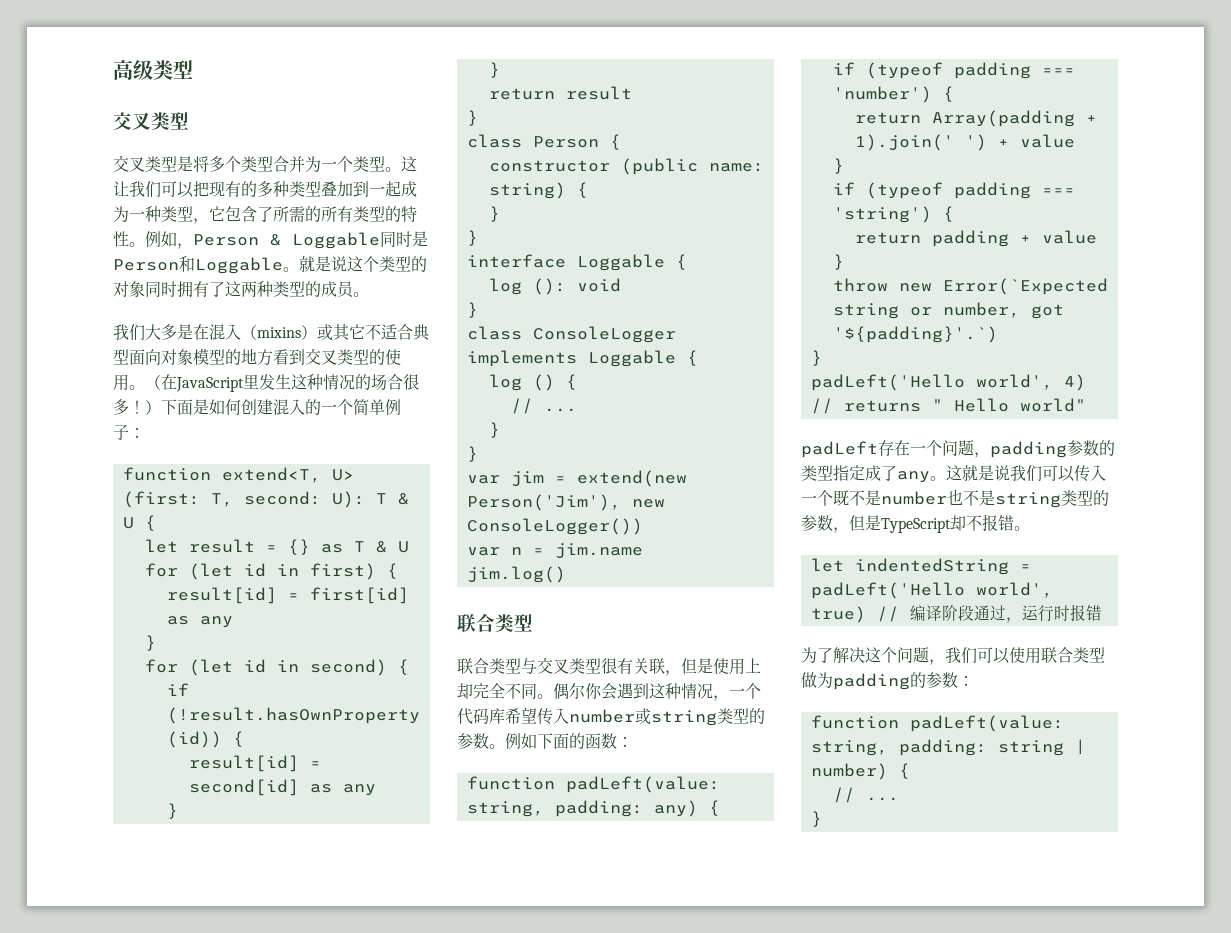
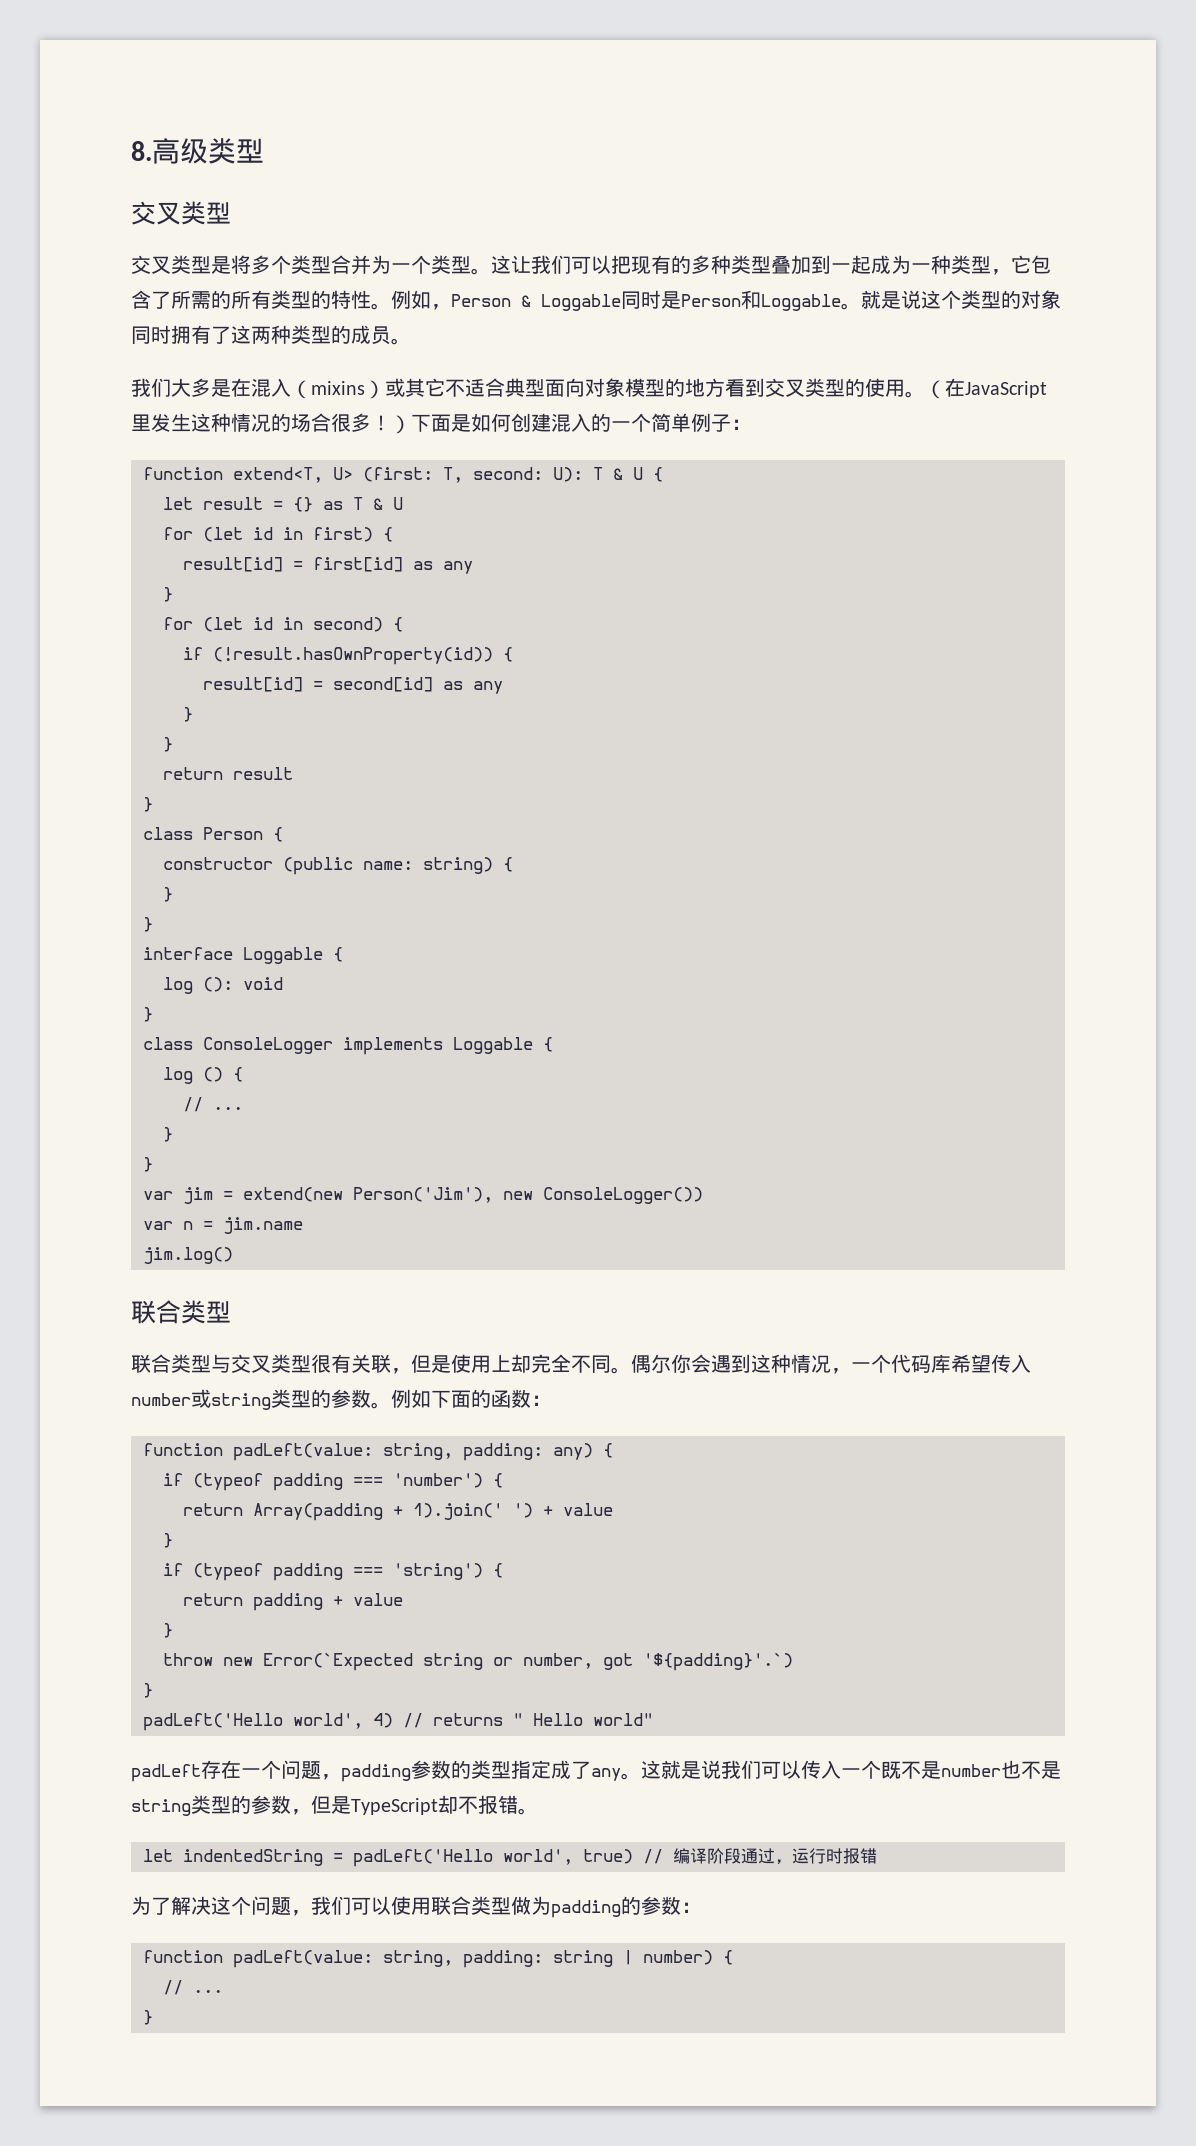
(113, 70) none -> [131,141,152,161] 8.

